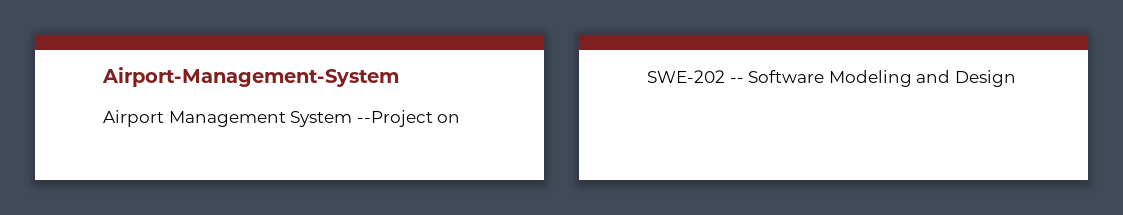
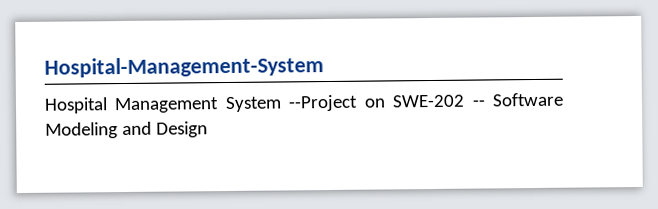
[102,67,399,87] [103,110,164,127] Airport-Management-System // Airport -> [44,56,324,78] [44,97,108,114] Hospital-Management-System // Hospital

